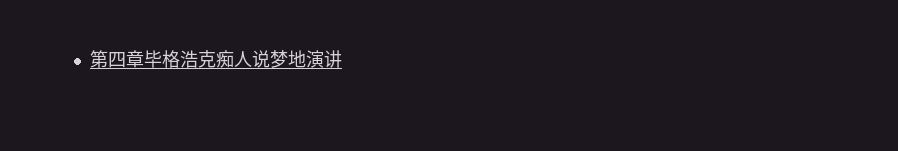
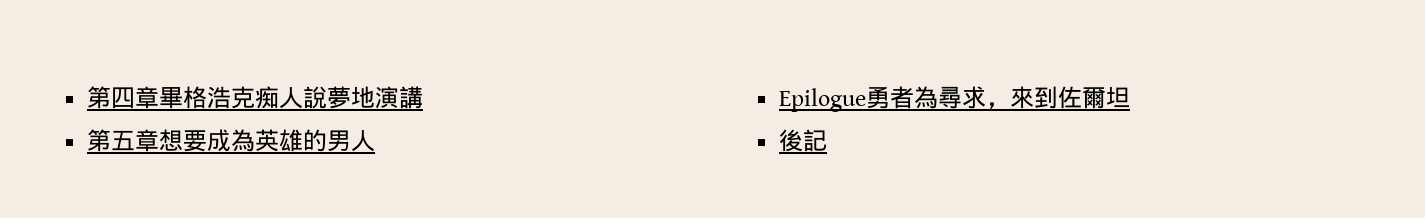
[143,50,162,68] 毕 -> [159,87,184,109] 畢
[251,50,342,68] 说梦地演讲 -> [303,86,424,109] [87,129,376,152] [779,86,1131,112] [779,129,828,152] 說夢地演講 // 第五章想要成為英雄的男人 // Epilogue勇者為尋求，來到佐爾坦 // 後記

